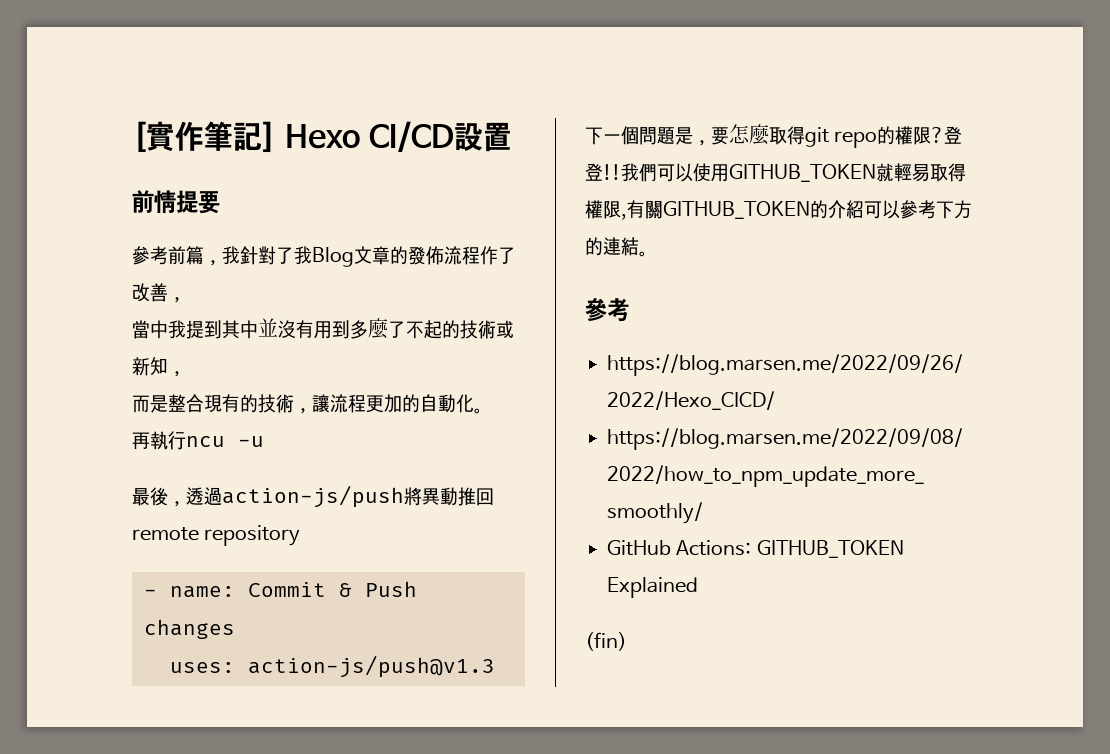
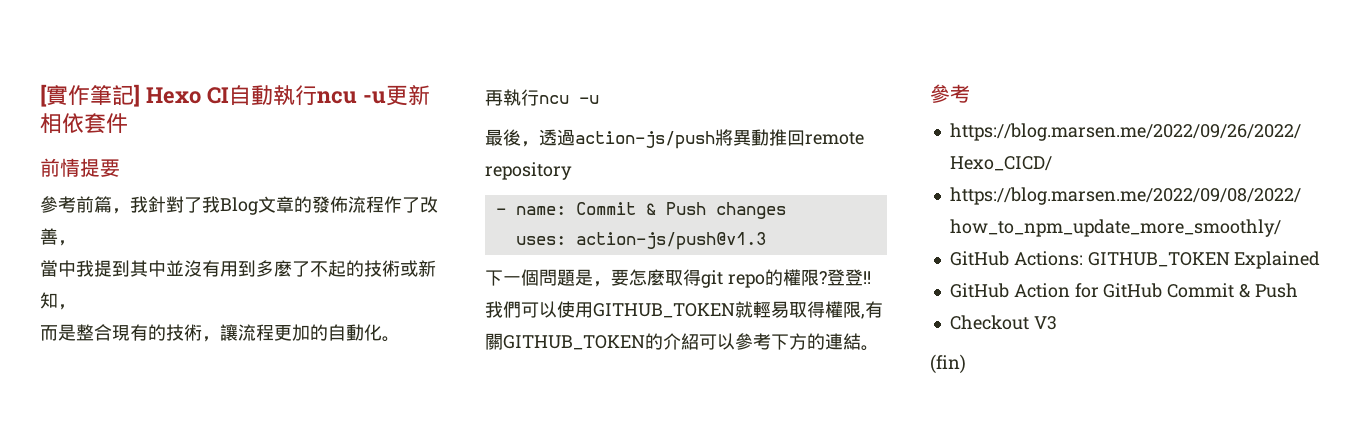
[368,121,512,152] CI/CD設置 -> [206,85,430,106] [40,113,128,134] CI自動執行ncu -u更新相依套件
(698, 587) none -> [949,283,1298,298] [949,315,1057,330] // GitHub Action for GitHub Commit & Push // Checkout V3

